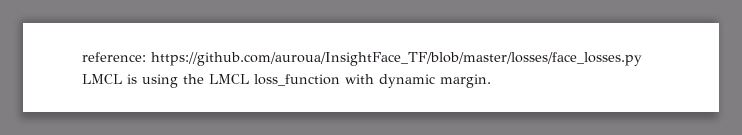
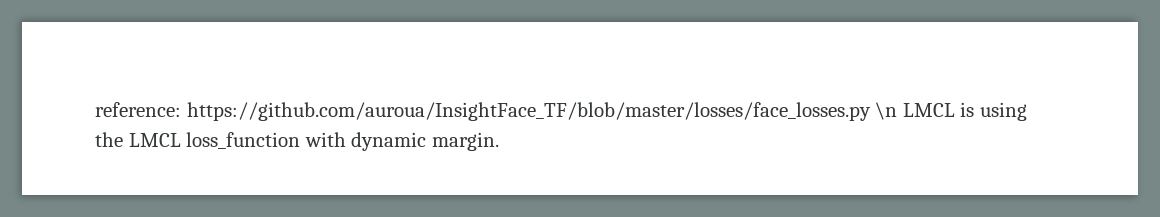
(642, 59) none -> [875,102,898,120] \n

